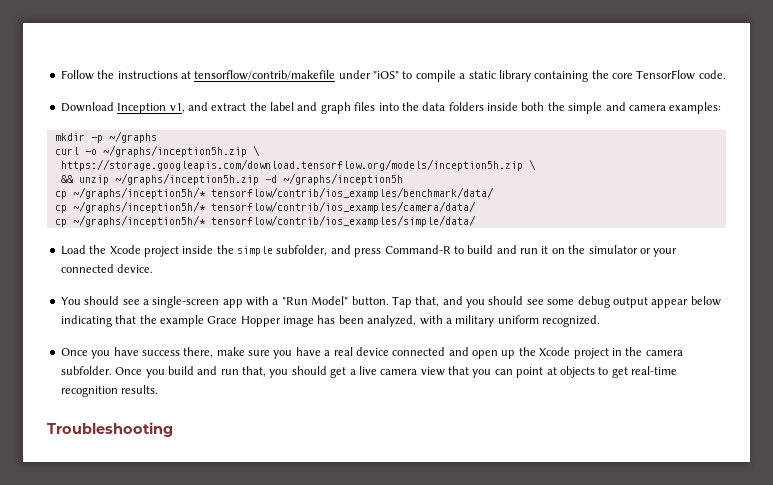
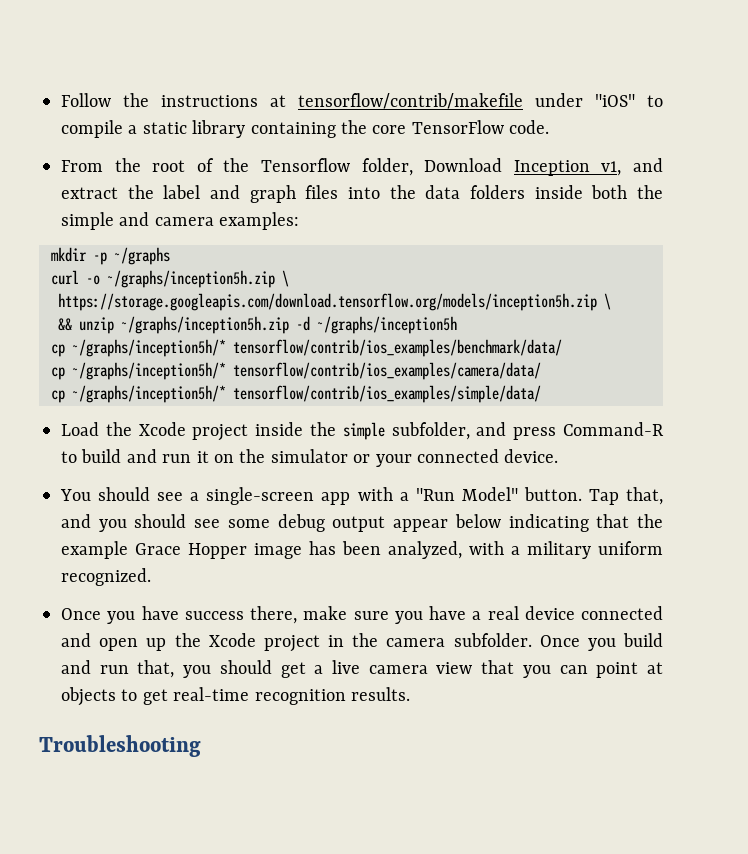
(726, 74) none -> [61,158,413,176] From the root of the Tensorflow folder,

